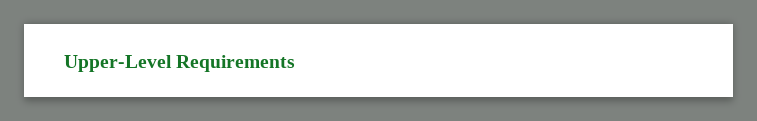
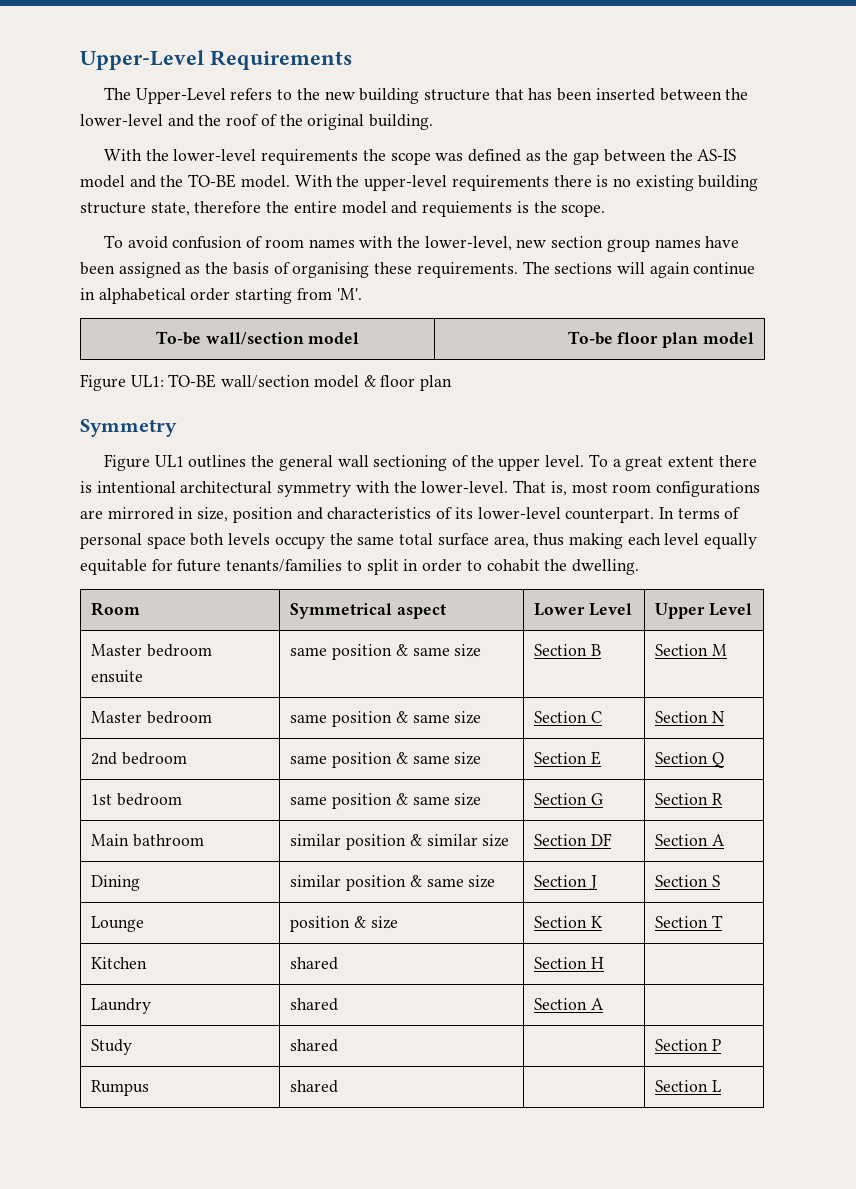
(296, 63) none -> [103,87,749,104] [80,114,434,130] [103,149,737,165] [80,174,759,191] [80,201,606,217] [103,235,740,252] [80,261,756,278] [80,288,362,304] [155,331,360,345] [567,331,754,348] [80,374,453,391] [80,419,177,437] [103,454,757,471] [80,480,760,497] [80,507,741,523] [80,533,758,549] [80,559,639,575] [91,602,141,616] [290,603,447,619] [534,603,633,616] [655,603,753,619] [91,644,213,657] [91,670,144,683] [290,644,482,660] [534,644,602,656] [655,644,728,656] [91,711,213,724] [290,711,482,727] [534,711,603,723] [655,711,726,723] [91,752,188,765] [290,752,482,768] [534,751,602,765] [655,752,725,768] [91,793,183,806] [290,793,482,809] [534,793,604,805] [655,793,724,805] [91,834,205,847] [290,834,510,850] [534,833,613,846] [655,834,726,846] [91,875,141,891] [290,875,496,891] [534,875,598,890] [655,875,721,887] [91,916,145,932] [290,916,398,932] [534,916,604,928] [655,915,724,928] [91,957,148,969] [290,957,339,970] [534,957,605,969] [91,998,152,1014] [290,998,339,1011] [534,998,605,1010] [91,1039,133,1055] [290,1039,339,1052] [655,1039,722,1051] [91,1080,150,1096] [290,1080,339,1093] [655,1080,722,1092] // The Upper-Level refers to the new building structure that has been inserted between the lower-level and the roof of the original building. // With the lower-level requirements the scope was defined as the gap between the AS-IS model and the TO-BE model. With the upper-level requirements there is no existing building structure state, therefore the entire model and requiements is the scope. // To avoid confusion of room names with the lower-level, new section group names have been assigned as the basis of organising these requirements. The sections will again continue in alphabetical order starting from 'M'. // To-be wall/section model | To-be floor plan model // Figure UL1: TO-BE wall/section model & floor plan // Symmetry // Figure UL1 outlines the general wall sectioning of the upper level. To a great extent there is intentional architectural symmetry with the lower-level. That is, most room configurations are mirrored in size, position and characteristics of its lower-level counterpart. In terms of personal space both levels occupy the same total surface area, thus making each level equally equitable for future tenants/families to split in order to cohabit the dwelling. // Room | Symmetrical aspect | Lower Level | Upper Level // Master bedroom ensuite | same position & same size | Section B | Section M // Master bedroom | same position & same size | Section C | Section N // 2nd bedroom | same position & same size | Section E | Section Q // 1st bedroom | same position & same size | Section G | Section R // Main bathroom | similar position & similar size | Section DF | Section A // Dining | similar position & same size | Section J | Section S // Lounge | position & size | Section K | Section T // Kitchen | shared | Section H | // Laundry | shared | Section A | // Study | shared | | Section P // Rumpus | shared | | Section L

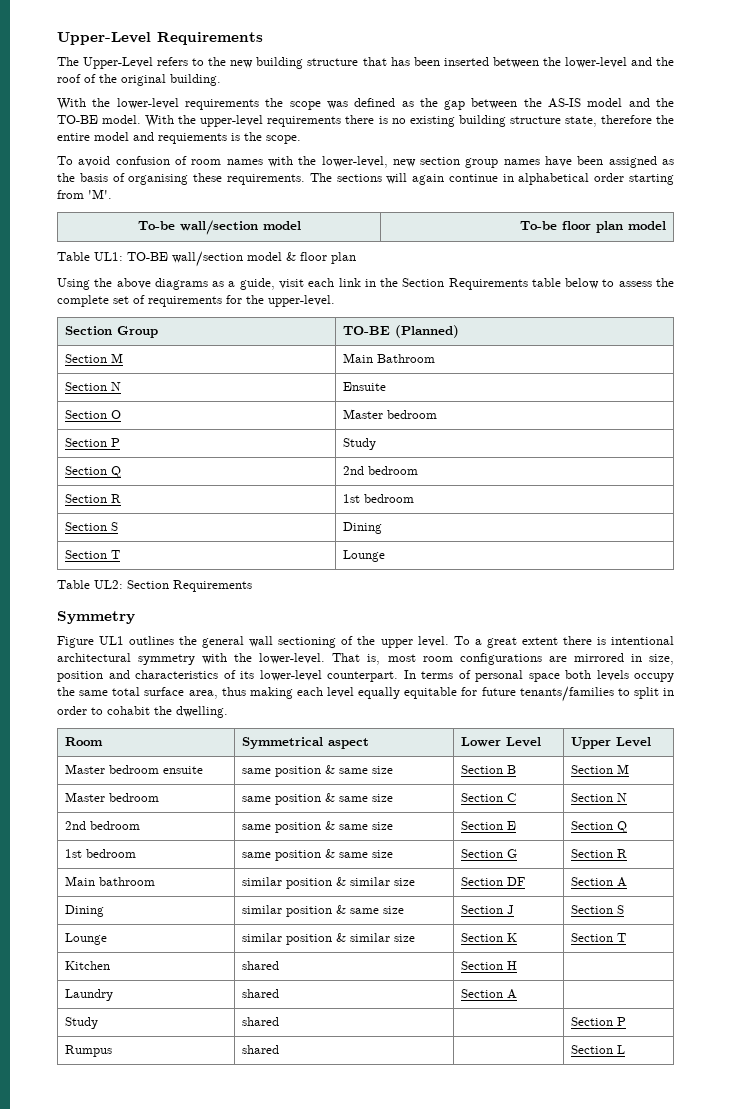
[80,374,126,391] Figure -> [57,252,90,261] Table
(453, 383) none -> [57,278,674,290] [57,295,335,307] [65,326,159,338] [343,325,460,338] [65,353,124,363] [343,353,436,363] [65,382,122,391] [343,382,387,391] [65,410,122,419] [343,409,438,419] [65,438,121,447] [343,438,377,450] [65,466,122,478] [343,466,419,475] [65,494,122,503] [343,494,415,503] [65,522,119,531] [343,522,383,534] [65,550,121,559] [343,550,386,562] [57,580,252,592] // Using the above diagrams as a guide, visit each link in the Section Requirements table below to assess the complete set of requirements for the upper-level. // Section Group | TO-BE (Planned) // Section M | Main Bathroom // Section N | Ensuite // Section O | Master bedroom // Section P | Study // Section Q | 2nd bedroom // Section R | 1st bedroom // Section S | Dining // Section T | Lounge // Table UL2: Section Requirements
[290,916,367,932] position & -> [242,933,391,945] similar position & similar

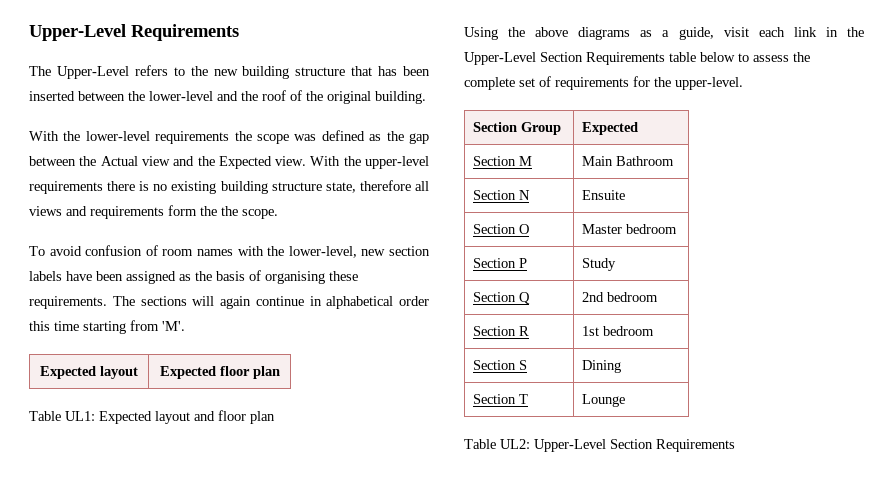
[548,98,674,108] [57,115,142,124] AS-IS model and the TO-BE model. -> [100,156,307,169] Actual view and the Expected view.
[655,115,674,124] [57,132,240,144] the entire model and requiements is -> [414,181,429,191] [29,205,217,219] all views and requirements form the
[465,158,540,168] group names -> [29,271,62,281] labels
(625, 177) none -> [29,321,79,331] this time
[137,220,301,235] [519,221,666,233] To-be wall/section model | To-be floor plan model -> [40,366,138,379] [159,366,280,379] Expected layout | Expected floor plan
[127,251,296,267] TO-BE wall/section model & -> [99,411,215,424] Expected layout and
(399, 282) none -> [464,52,536,65] Upper-Level
[343,325,460,338] TO-BE (Planned) -> [582,122,639,135] Expected
[127,580,252,592] [57,611,135,624] [57,636,674,648] [57,653,675,665] [57,670,674,682] [57,686,674,702] [57,706,228,718] [65,737,104,746] [242,737,370,749] [461,737,542,747] [571,737,652,749] [65,764,204,774] [242,765,394,777] [461,765,517,774] [571,764,630,774] [65,792,160,802] [242,793,394,805] [461,793,517,802] [571,793,628,802] [65,821,141,830] [242,821,394,833] [461,821,517,830] [571,821,628,833] [65,849,137,858] [242,849,394,861] [461,849,518,858] [571,849,628,858] [65,876,156,886] [242,877,416,889] [461,877,526,886] [571,877,628,887] [65,905,105,917] [242,905,405,917] [461,905,515,914] [571,905,625,914] [65,933,108,945] [242,933,416,945] [461,933,518,942] [571,933,627,942] [65,961,111,970] [242,961,280,970] [461,961,518,970] [65,989,114,1001] [242,989,280,998] [461,989,518,999] [65,1017,99,1029] [242,1017,280,1026] [571,1017,627,1026] [65,1045,113,1057] [242,1045,280,1054] [571,1045,626,1054] Section Requirements // Symmetry // Figure UL1 outlines the general wall sectioning of the upper level. To a great extent there is intentional architectural symmetry with the lower-level. That is, most room configurations are mirrored in size, position and characteristics of its lower-level counterpart. In terms of personal space both levels occupy the same total surface area, thus making each level equally equitable for future tenants/families to split in order to cohabit the dwelling. // Room | Symmetrical aspect | Lower Level | Upper Level // Master bedroom ensuite | same position & same size | Section B | Section M // Master bedroom | same position & same size | Section C | Section N // 2nd bedroom | same position & same size | Section E | Section Q // 1st bedroom | same position & same size | Section G | Section R // Main bathroom | similar position & similar size | Section DF | Section A // Dining | similar position & same size | Section J | Section S // Lounge | similar position & similar size | Section K | Section T // Kitchen | shared | Section H | // Laundry | shared | Section A | // Study | shared | | Section P // Rumpus | shared | | Section L -> [534,439,735,452] Upper-Level Section Requirements

